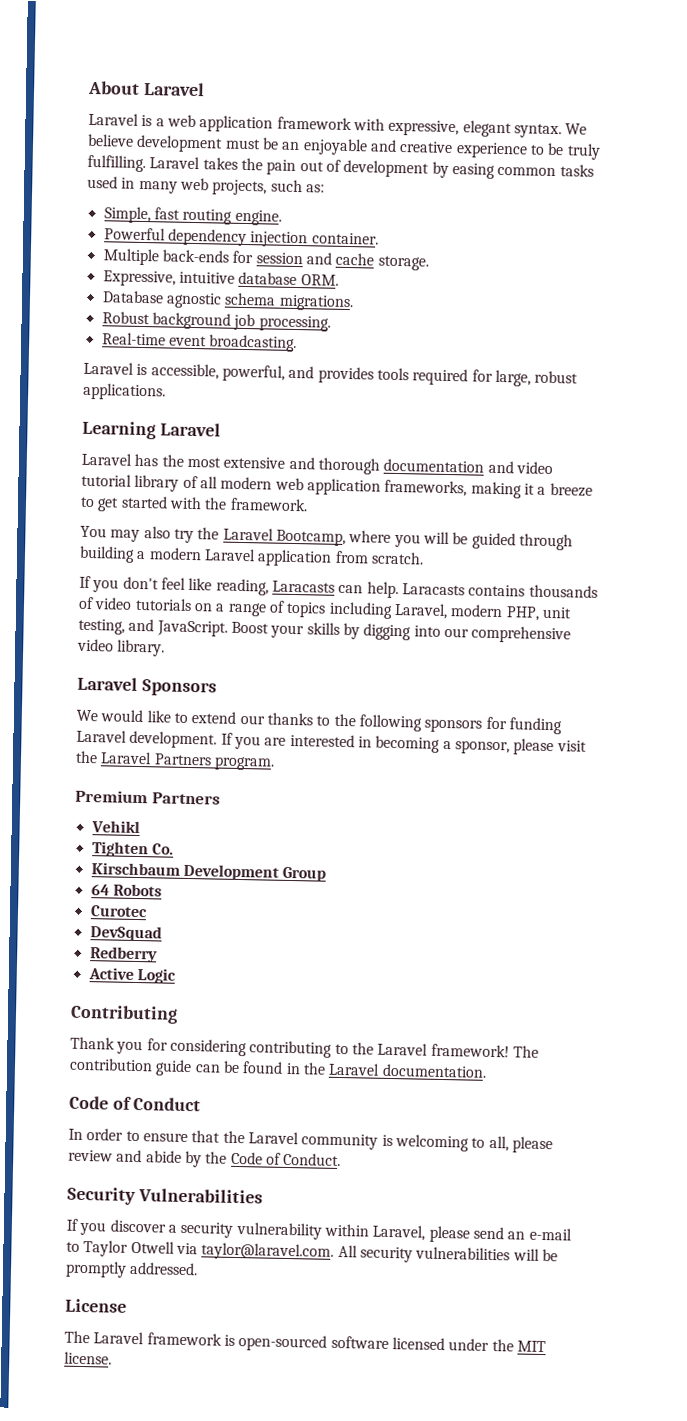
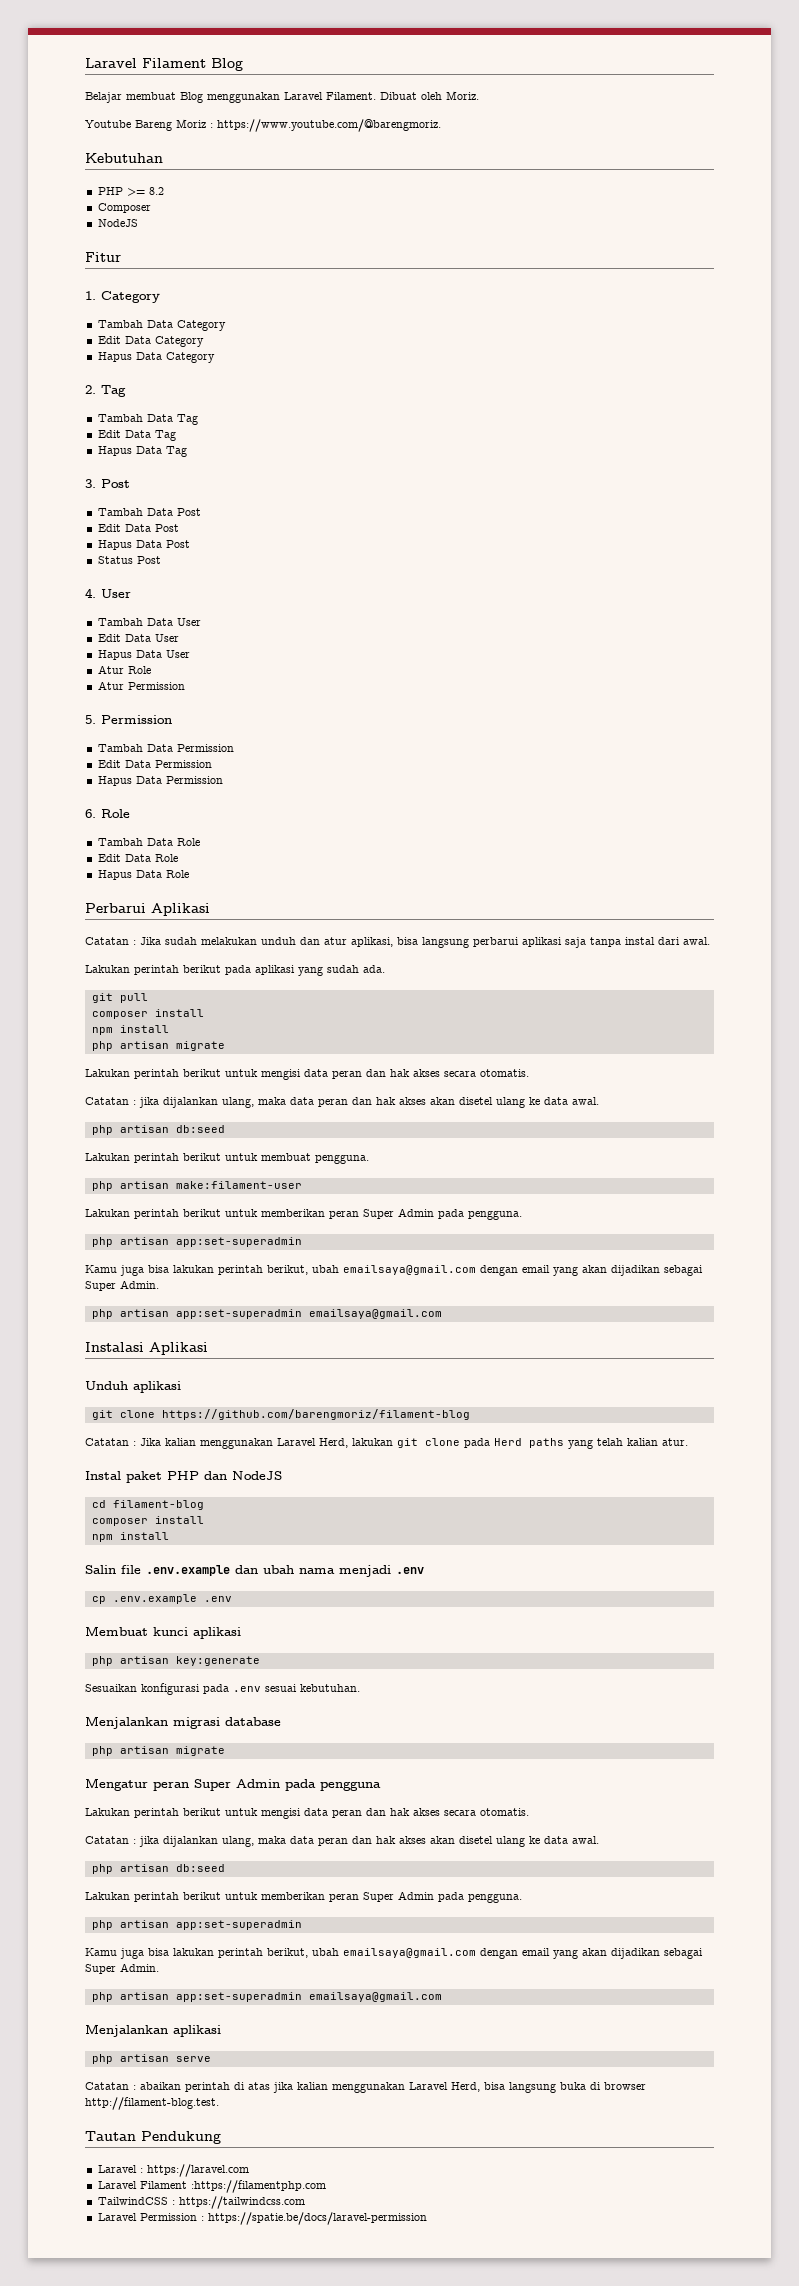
[88,80,205,97] [88,112,588,139] [87,133,601,160] [87,154,594,179] [87,175,325,196] [103,206,282,226] [103,227,379,248] [102,248,429,271] [102,270,339,287] [101,290,354,312] [101,311,331,332] [101,332,298,353] [83,361,579,387] [83,382,166,401] [82,420,221,440] [81,452,553,475] [81,473,593,499] [80,495,308,512] [80,525,573,551] [79,545,424,567] [79,575,598,599] [78,596,572,621] [78,618,572,644] [77,638,166,657] [77,676,217,697] [76,709,562,735] [76,729,587,756] [75,750,275,771] [75,789,221,805] [90,820,140,834] [91,841,174,858] [90,862,327,882] [90,883,162,897] [89,905,148,918] [89,925,162,942] [89,946,158,963] [87,967,176,984] [70,1004,178,1024] [70,1036,539,1058] [69,1057,487,1078] [69,1095,202,1112] [68,1128,553,1154] [68,1149,342,1168] [67,1186,263,1206] [66,1218,572,1243] [66,1240,558,1263] [65,1260,199,1278] [65,1298,127,1313] [64,1330,546,1353] [64,1351,112,1365] About Laravel // Laravel is a web application framework with expressive, elegant syntax. We believe development must be an enjoyable and creative experience to be truly fulfilling. Laravel takes the pain out of development by easing common tasks used in many web projects, such as: // Simple, fast routing engine. // Powerful dependency injection container. // Multiple back-ends for session and cache storage. // Expressive, intuitive database ORM. // Database agnostic schema migrations. // Robust background job processing. // Real-time event broadcasting. // Laravel is accessible, powerful, and provides tools required for large, robust applications. // Learning Laravel // Laravel has the most extensive and thorough documentation and video tutorial library of all modern web application frameworks, making it a breeze to get started with the framework. // You may also try the Laravel Bootcamp, where you will be guided through building a modern Laravel application from scratch. // If you don't feel like reading, Laracasts can help. Laracasts contains thousands of video tutorials on a range of topics including Laravel, modern PHP, unit testing, and JavaScript. Boost your skills by digging into our comprehensive video library. // Laravel Sponsors // We would like to extend our thanks to the following sponsors for funding Laravel development. If you are interested in becoming a sponsor, please visit the Laravel Partners program. // Premium Partners // Vehikl // Tighten Co. // Kirschbaum Development Group // 64 Robots // Curotec // DevSquad // Redberry // Active Logic // Contributing // Thank you for considering contributing to the Laravel framework! The contribution guide can be found in the Laravel documentation. // Code of Conduct // In order to ensure that the Laravel community is welcoming to all, please review and abide by the Code of Conduct. // Security Vulnerabilities // If you discover a security vulnerability within Laravel, please send an e-mail to Taylor Otwell via taylor@laravel.com. All security vulnerabilities will be promptly addressed. // License // The Laravel framework is open-sourced software licensed under the MIT license. -> [85,58,243,71] [85,91,479,103] [85,119,441,132] [85,153,163,163] [97,187,164,196] [97,203,151,213] [97,219,138,227] [85,252,121,262] [85,291,160,303] [97,320,226,331] [97,336,204,347] [97,352,215,363] [85,385,126,397] [97,414,198,425] [97,430,176,441] [97,446,187,457] [85,479,130,488] [97,508,201,516] [97,524,179,532] [97,540,190,550] [97,556,161,564] [85,588,131,598] [97,618,201,626] [97,634,179,642] [97,650,190,660] [97,665,151,674] [97,681,185,690] [85,715,172,724] [97,744,234,752] [97,760,212,768] [97,776,223,786] [85,809,130,818] [97,838,200,846] [97,854,178,862] [97,870,189,880] [85,903,210,916] [85,937,710,948] [85,965,385,976] [91,993,148,1003] [91,1009,204,1019] [91,1025,169,1035] [91,1041,225,1051] [85,1069,529,1080] [85,1097,599,1108] [91,1125,225,1135] [85,1153,369,1164] [91,1181,302,1191] [85,1208,522,1220] [91,1237,302,1247] [85,1265,703,1276] [85,1280,159,1291] [91,1309,442,1319] [85,1342,208,1355] [85,1381,181,1393] [91,1409,470,1420] [85,1438,688,1449] [85,1471,282,1483] [91,1500,204,1510] [91,1516,204,1526] [91,1532,169,1542] [85,1565,424,1577] [91,1594,232,1604] [85,1626,241,1639] [91,1656,260,1666] [85,1683,360,1695] [85,1716,281,1729] [91,1746,225,1756] [85,1778,381,1791] [85,1808,529,1819] [85,1836,599,1847] [91,1864,225,1874] [85,1891,522,1903] [91,1920,302,1930] [85,1948,703,1959] [85,1963,159,1974] [91,1992,442,2002] [85,2024,221,2037] [91,2054,211,2064] [85,2082,646,2093] [85,2097,219,2110] [85,2131,221,2144] [97,2164,249,2177] [97,2180,326,2193] [97,2196,305,2209] [97,2212,427,2225] Laravel Filament Blog // Belajar membuat Blog menggunakan Laravel Filament. Dibuat oleh Moriz. // Youtube Bareng Moriz : https://www.youtube.com/@barengmoriz. // Kebutuhan // PHP >= 8.2 // Composer // NodeJS // Fitur // 1. Category // Tambah Data Category // Edit Data Category // Hapus Data Category // 2. Tag // Tambah Data Tag // Edit Data Tag // Hapus Data Tag // 3. Post // Tambah Data Post // Edit Data Post // Hapus Data Post // Status Post // 4. User // Tambah Data User // Edit Data User // Hapus Data User // Atur Role // Atur Permission // 5. Permission // Tambah Data Permission // Edit Data Permission // Hapus Data Permission // 6. Role // Tambah Data Role // Edit Data Role // Hapus Data Role // Perbarui Aplikasi // Catatan : Jika sudah melakukan unduh dan atur aplikasi, bisa langsung perbarui aplikasi saja tanpa instal dari awal. // Lakukan perintah berikut pada aplikasi yang sudah ada. // git pull // composer install // npm install // php artisan migrate // Lakukan perintah berikut untuk mengisi data peran dan hak akses secara otomatis. // Catatan : jika dijalankan ulang, maka data peran dan hak akses akan disetel ulang ke data awal. // php artisan db:seed // Lakukan perintah berikut untuk membuat pengguna. // php artisan make:filament-user // Lakukan perintah berikut untuk memberikan peran Super Admin pada pengguna. // php artisan app:set-superadmin // Kamu juga bisa lakukan perintah berikut, ubah emailsaya@gmail.com dengan email yang akan dijadikan sebagai Super Admin. // php artisan app:set-superadmin emailsaya@gmail.com // Instalasi Aplikasi // Unduh aplikasi // git clone https://github.com/barengmoriz/filament-blog // Catatan : Jika kalian menggunakan Laravel Herd, lakukan git clone pada Herd paths yang telah kalian atur. // Instal paket PHP dan NodeJS // cd filament-blog // composer install // npm install // Salin file .env.example dan ubah nama menjadi .env // cp .env.example .env // Membuat kunci aplikasi // php artisan key:generate // Sesuaikan konfigurasi pada .env sesuai kebutuhan. // Menjalankan migrasi database // php artisan migrate // Mengatur peran Super Admin pada pengguna // Lakukan perintah berikut untuk mengisi data peran dan hak akses secara otomatis. // Catatan : jika dijalankan ulang, maka data peran dan hak akses akan disetel ulang ke data awal. // php artisan db:seed // Lakukan perintah berikut untuk memberikan peran Super Admin pada pengguna. // php artisan app:set-superadmin // Kamu juga bisa lakukan perintah berikut, ubah emailsaya@gmail.com dengan email yang akan dijadikan sebagai Super Admin. // php artisan app:set-superadmin emailsaya@gmail.com // Menjalankan aplikasi // php artisan serve // Catatan : abaikan perintah di atas jika kalian menggunakan Laravel Herd, bisa langsung buka di browser http://filament-blog.test. // Tautan Pendukung // Laravel : https://laravel.com // Laravel Filament :https://filamentphp.com // TailwindCSS : https://tailwindcss.com // Laravel Permission : https://spatie.be/docs/laravel-permission

